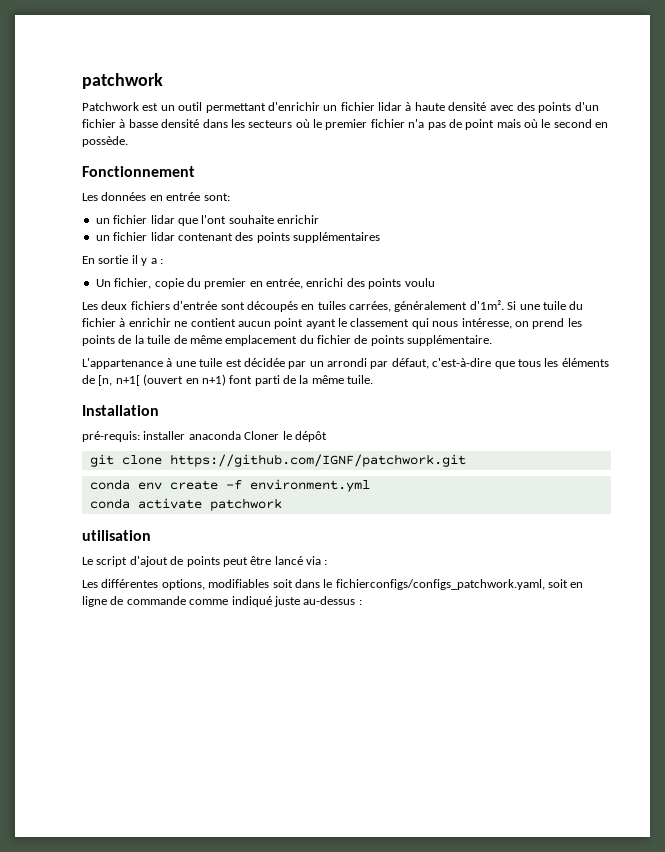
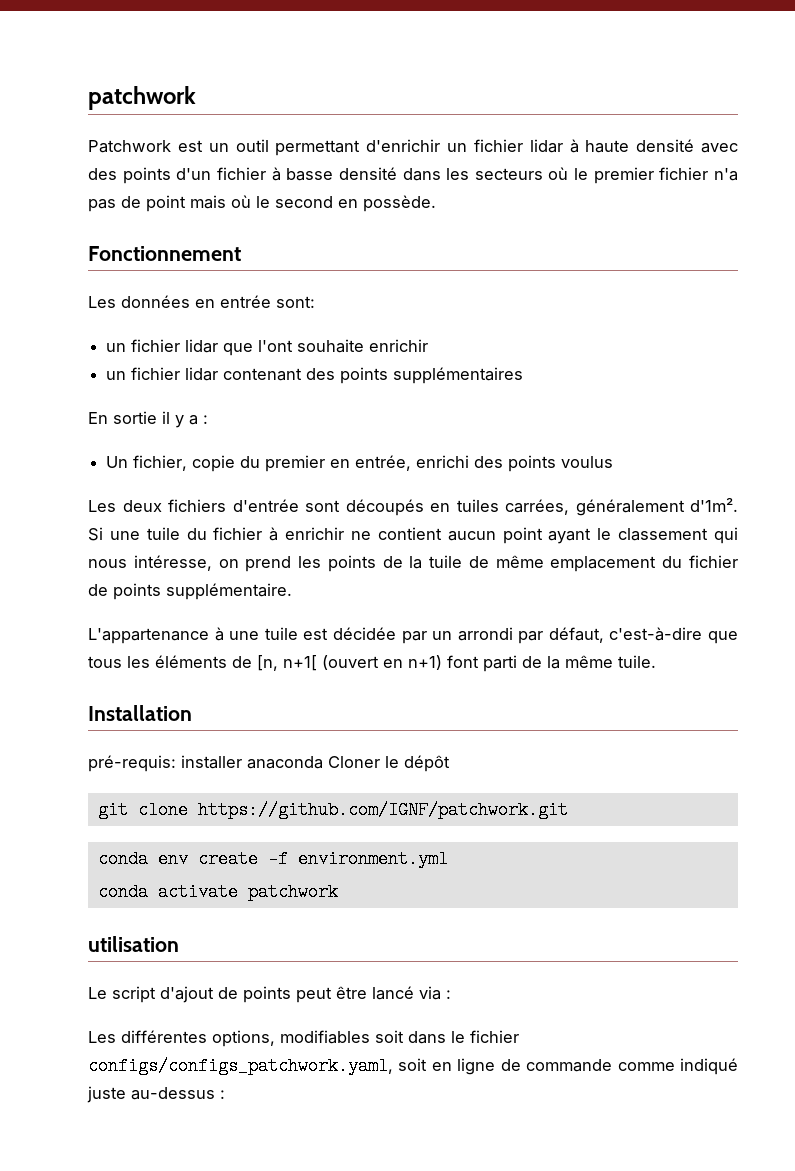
[404,278,435,287] voulu -> [561,456,614,468] voulus
[335,579,545,590] fichierconfigs/configs_patchwork.yaml, -> [470,1030,519,1043] [88,1057,393,1075] fichier configs/configs_patchwork.yaml,

